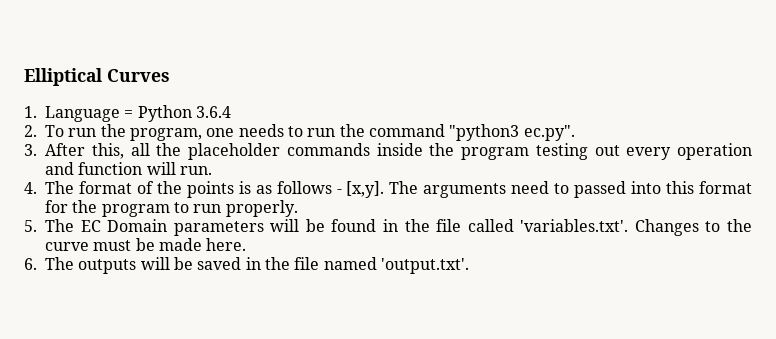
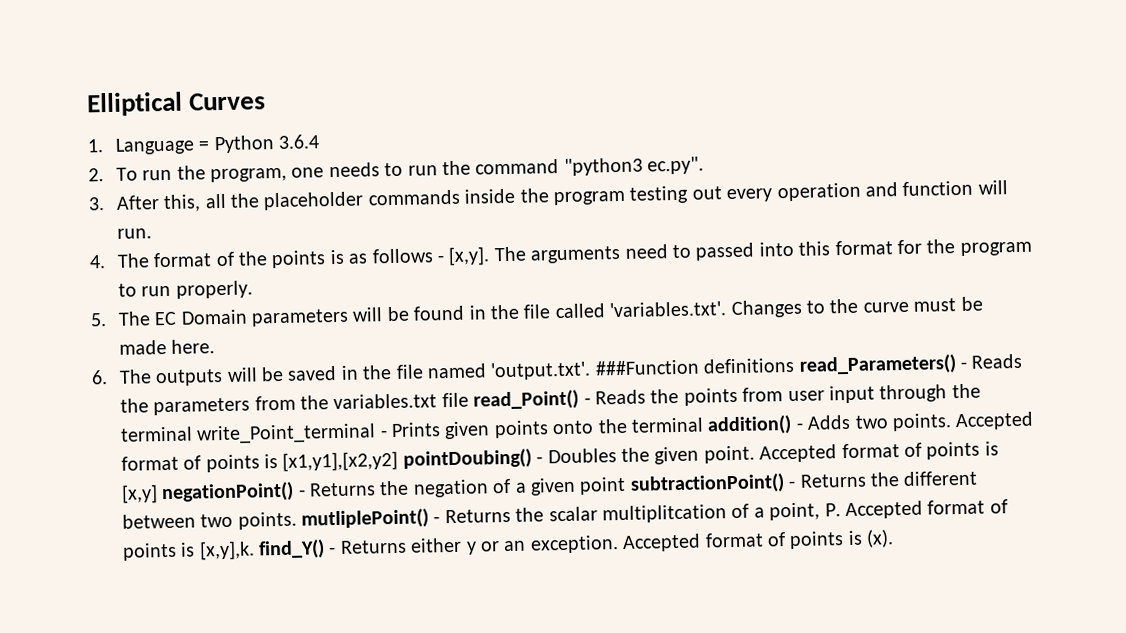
(469, 266) none -> [594,353,1023,376] [119,383,981,416] [119,411,1035,445] [120,441,999,473] [120,470,979,504] [121,499,1008,530] [121,529,895,561] ###Function definitions read_Parameters() - Reads the parameters from the variables.txt file read_Point() - Reads the points from user input through the terminal write_Point_terminal - Prints given points onto the terminal addition() - Adds two points. Accepted format of points is [x1,y1],[x2,y2] pointDoubing() - Doubles the given point. Accepted format of points is [x,y] negationPoint() - Returns the negation of a given point subtractionPoint() - Returns the different between two points. mutliplePoint() - Returns the scalar multiplitcation of a point, P. Accepted format of points is [x,y],k. find_Y() - Returns either y or an exception. Accepted format of points is (x).

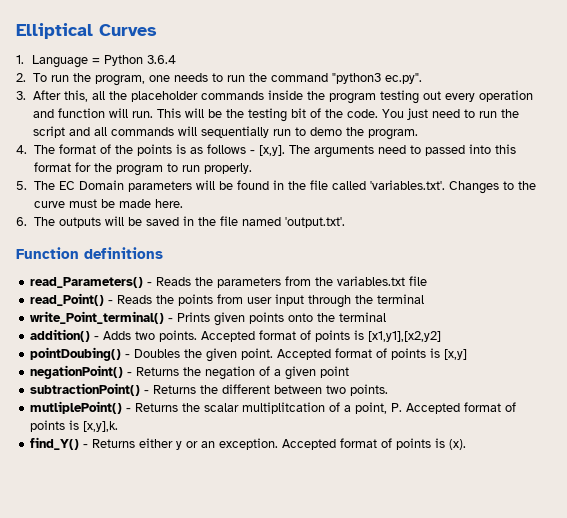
(152, 233) none -> [156,108,519,122] [32,126,418,140] This will be the testing bit of the code. You just need to run the script and all commands will sequentially run to demo the program.
[594,359,700,376] ###Function -> [16,247,79,259] // Function
(796, 365) none -> (163, 253) //
(469, 400) none -> (428, 281) //
[196,423,377,445] write_Point_terminal -> [30,311,165,324] // write_Point_terminal()
(705, 425) none -> (387, 317) //
(399, 461) none -> (442, 336) //
(158, 494) none -> (468, 354) //
(627, 485) none -> (350, 372) //
(297, 520) none -> (389, 390) //
(255, 550) none -> (119, 426) //

